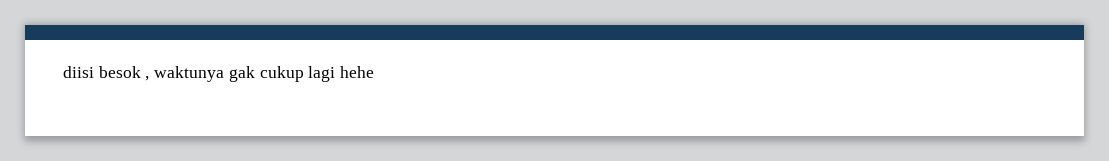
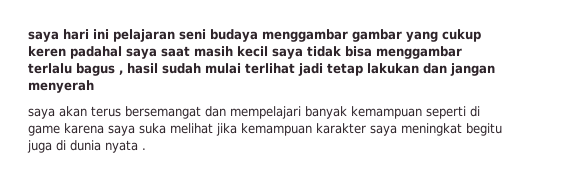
[63,66,375,82] diisi besok , waktunya gak cukup lagi hehe -> [28,29,481,42] [28,46,462,59] [28,63,495,76] [28,80,94,93] [28,106,480,119] [28,123,502,136] [27,140,146,153] saya hari ini pelajaran seni budaya menggambar gambar yang cukup keren padahal saya saat masih kecil saya tidak bisa menggambar terlalu bagus , hasil sudah mulai terlihat jadi tetap lakukan dan jangan menyerah // saya akan terus bersemangat dan mempelajari banyak kemampuan seperti di game karena saya suka melihat jika kemampuan karakter saya meningkat begitu juga di dunia nyata .

